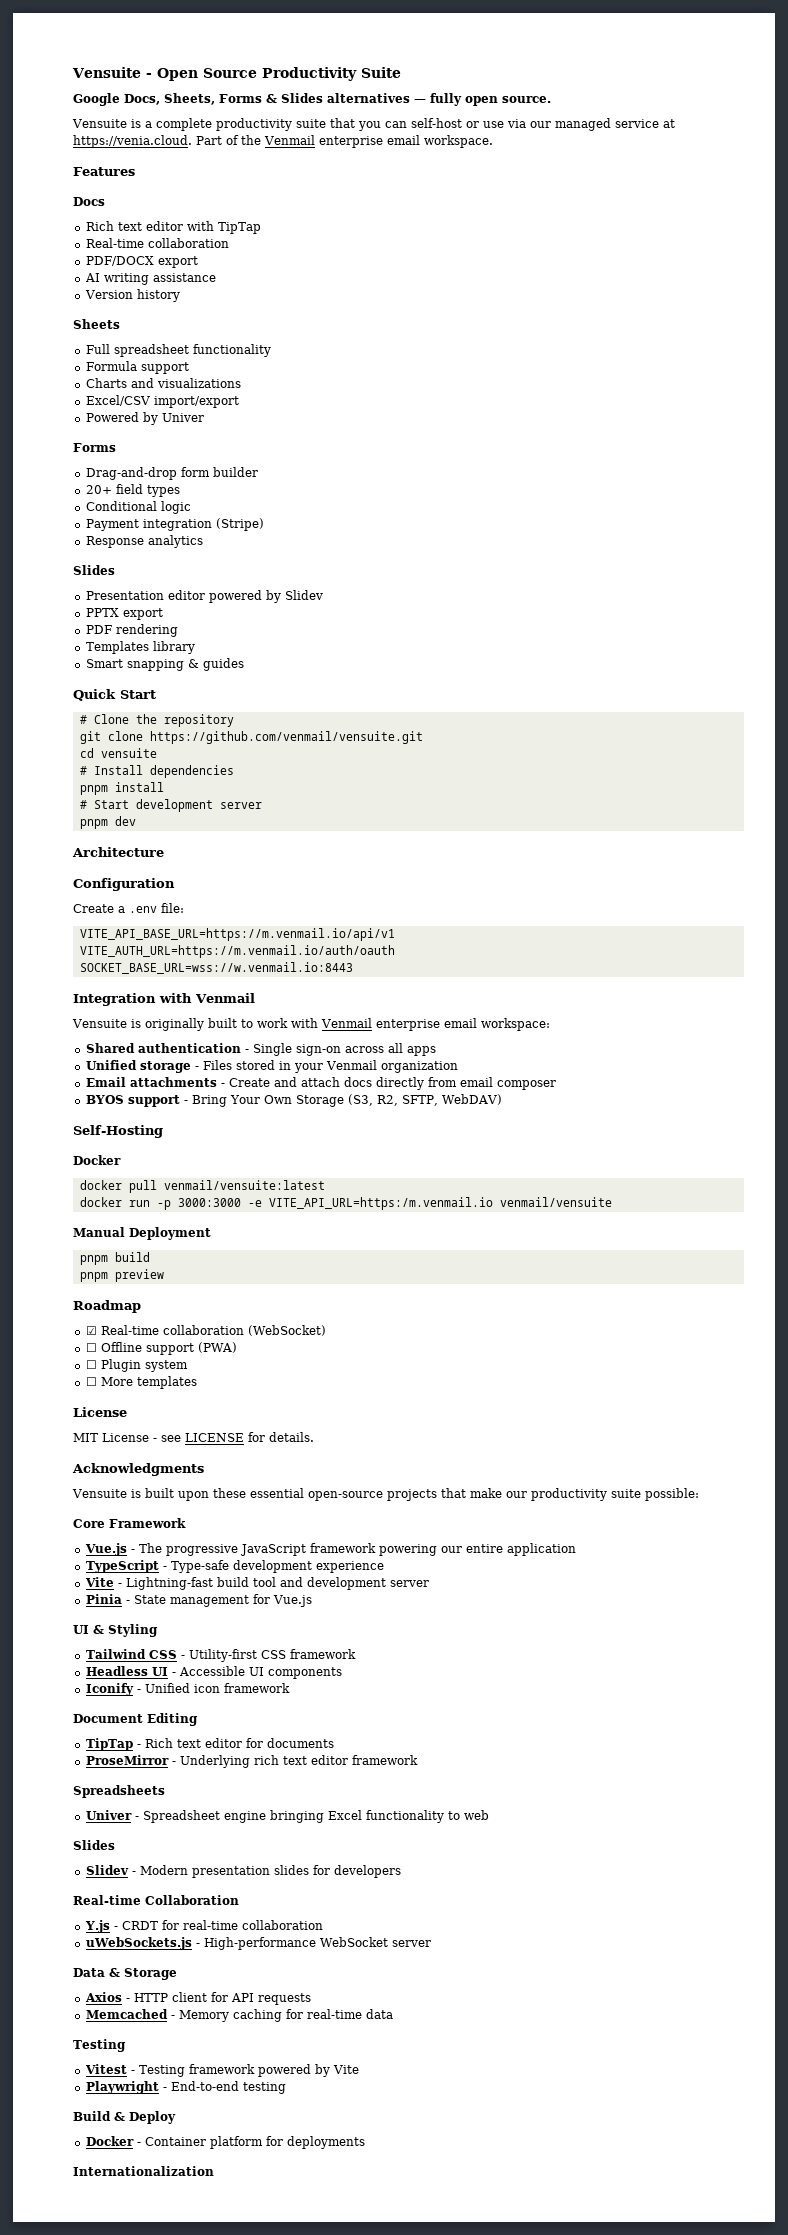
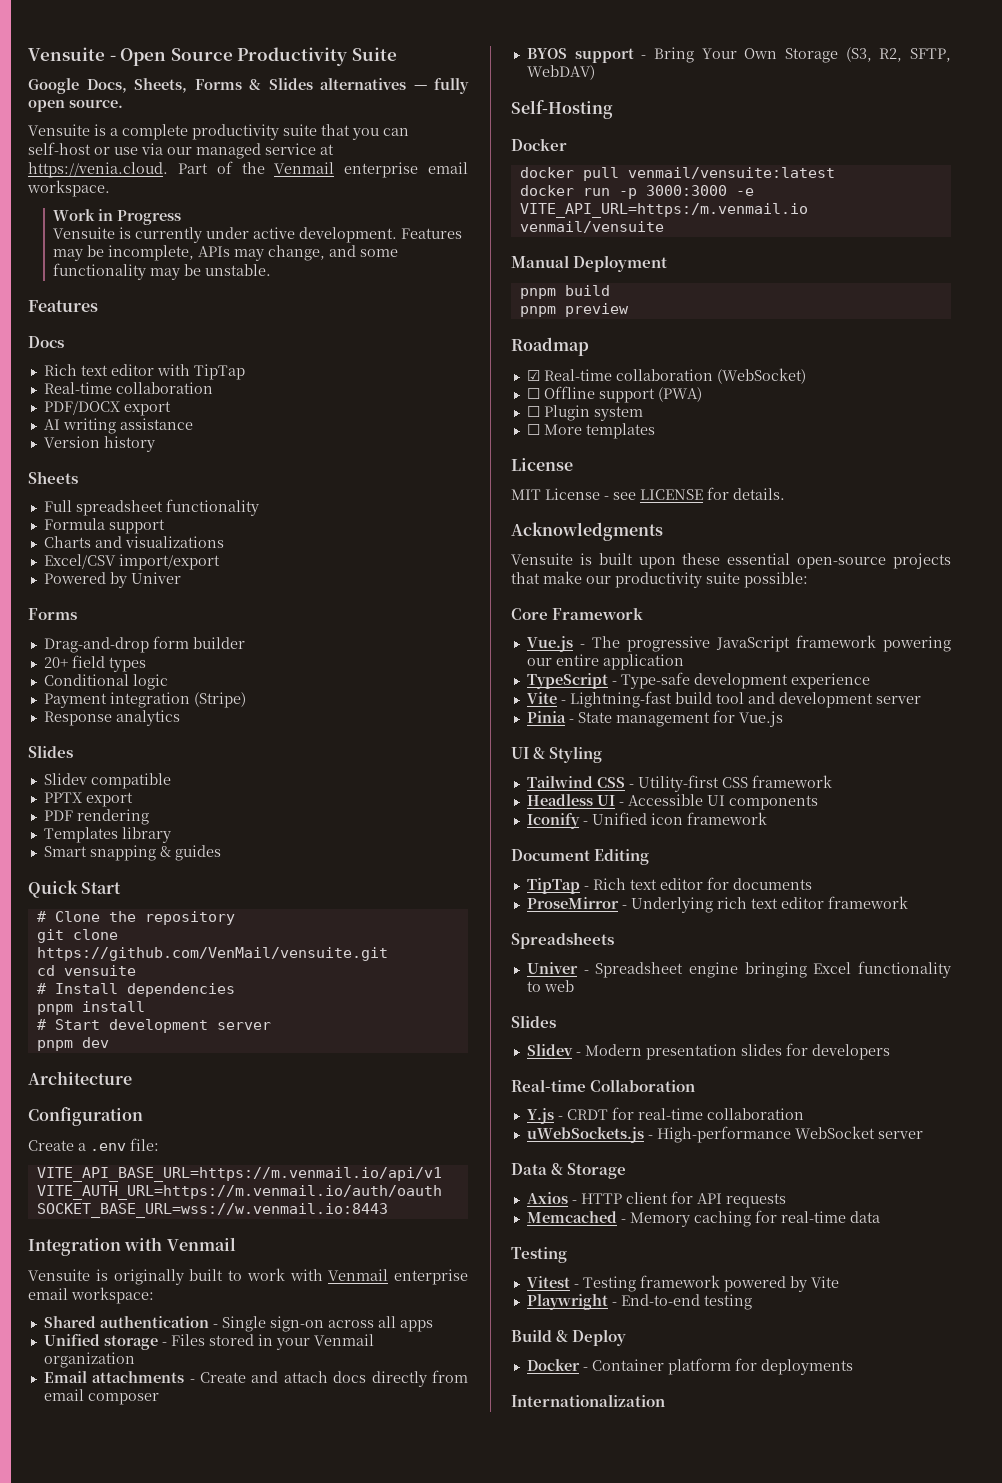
(493, 141) none -> [52,209,181,225] [52,227,462,243] [52,245,398,261] [52,263,271,280] // Work in Progress // Vensuite is currently under active development. Features may be incomplete, APIs may change, and some functionality may be unstable.
[85,590,323,603] Presentation editor powered by Slidev -> [43,773,171,789] Slidev compatible
[149,731,423,744] https://github.com/venmail/vensuite.git -> [36,947,388,961] https://github.com/VenMail/vensuite.git

